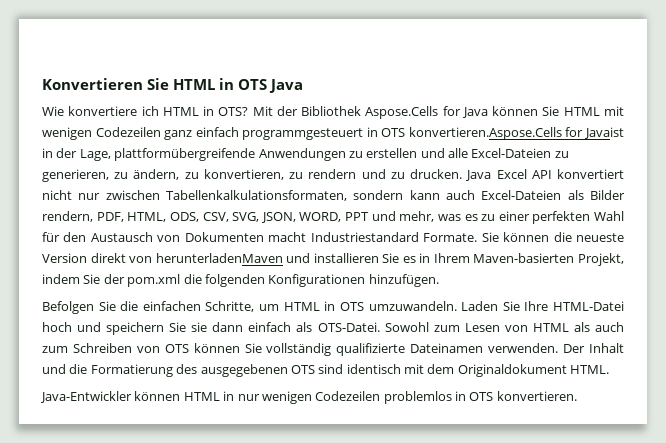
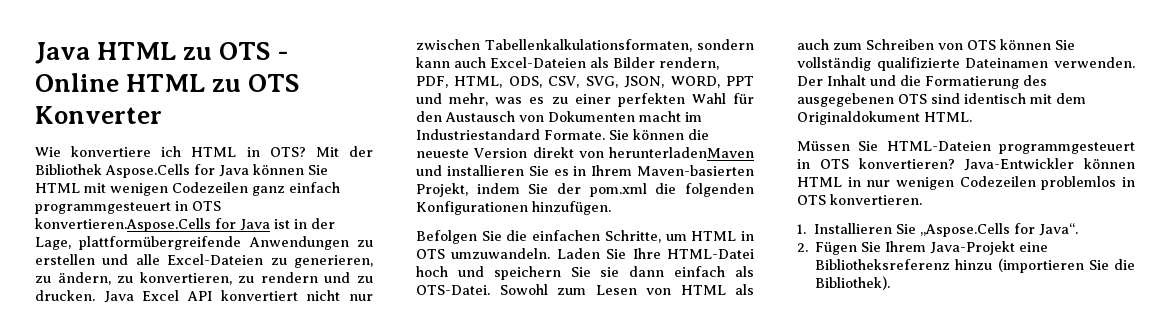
[42,78,304,93] Konvertieren Sie HTML in OTS Java -> [35,42,289,64] [35,73,300,92] [35,106,162,124] Java HTML zu OTS - Online HTML zu OTS Konverter
[583,127,624,139] Javaist -> [240,219,290,231] Java ist
(307, 237) none -> [685,112,702,122] im
(610, 369) none -> [797,141,1135,154] [797,158,955,169] Müssen Sie HTML-Dateien programmgesteuert in OTS konvertieren?
(577, 396) none -> [797,223,1079,237] [797,241,1049,255] [815,258,1135,273] [815,276,891,290] // 1. Installieren Sie „Aspose.Cells for Java“. // 2. Fügen Sie Ihrem Java-Projekt eine Bibliotheksreferenz hinzu (importieren Sie die Bibliothek).

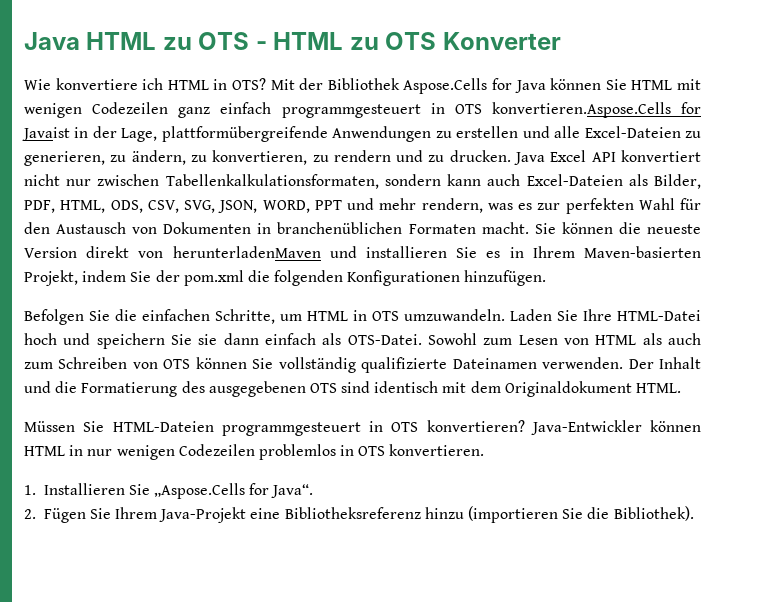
[35,73,119,92] Online -> (267, 45) none
[240,219,290,231] Java ist -> [22,127,70,141] Javaist
[613,57,719,70] Bilder rendern, -> [654,174,701,189] Bilder,
[449,93,611,106] mehr, was es zu einer -> [379,198,561,213] mehr rendern, was es zur
[639,111,702,122] [416,129,605,140] macht im Industriestandard Formate. -> [257,222,529,234] in branchenüblichen Formaten macht.

